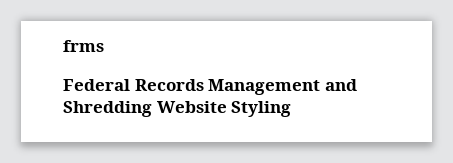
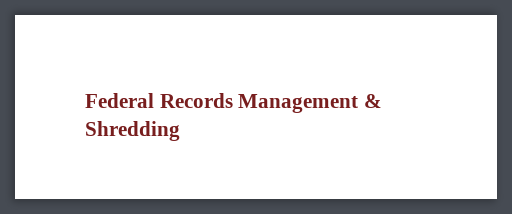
[63,40,104,52] frms // -> (85, 100) none
[324,79,357,91] [63,101,292,117] and Shredding Website Styling -> [364,94,383,108] [85,121,180,141] & Shredding

